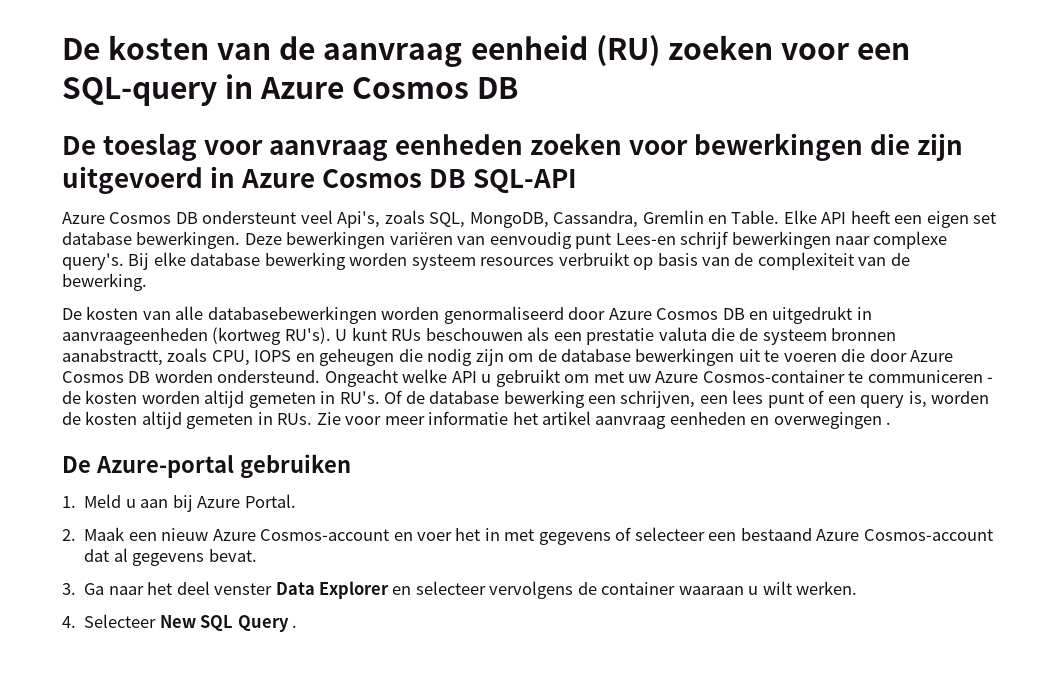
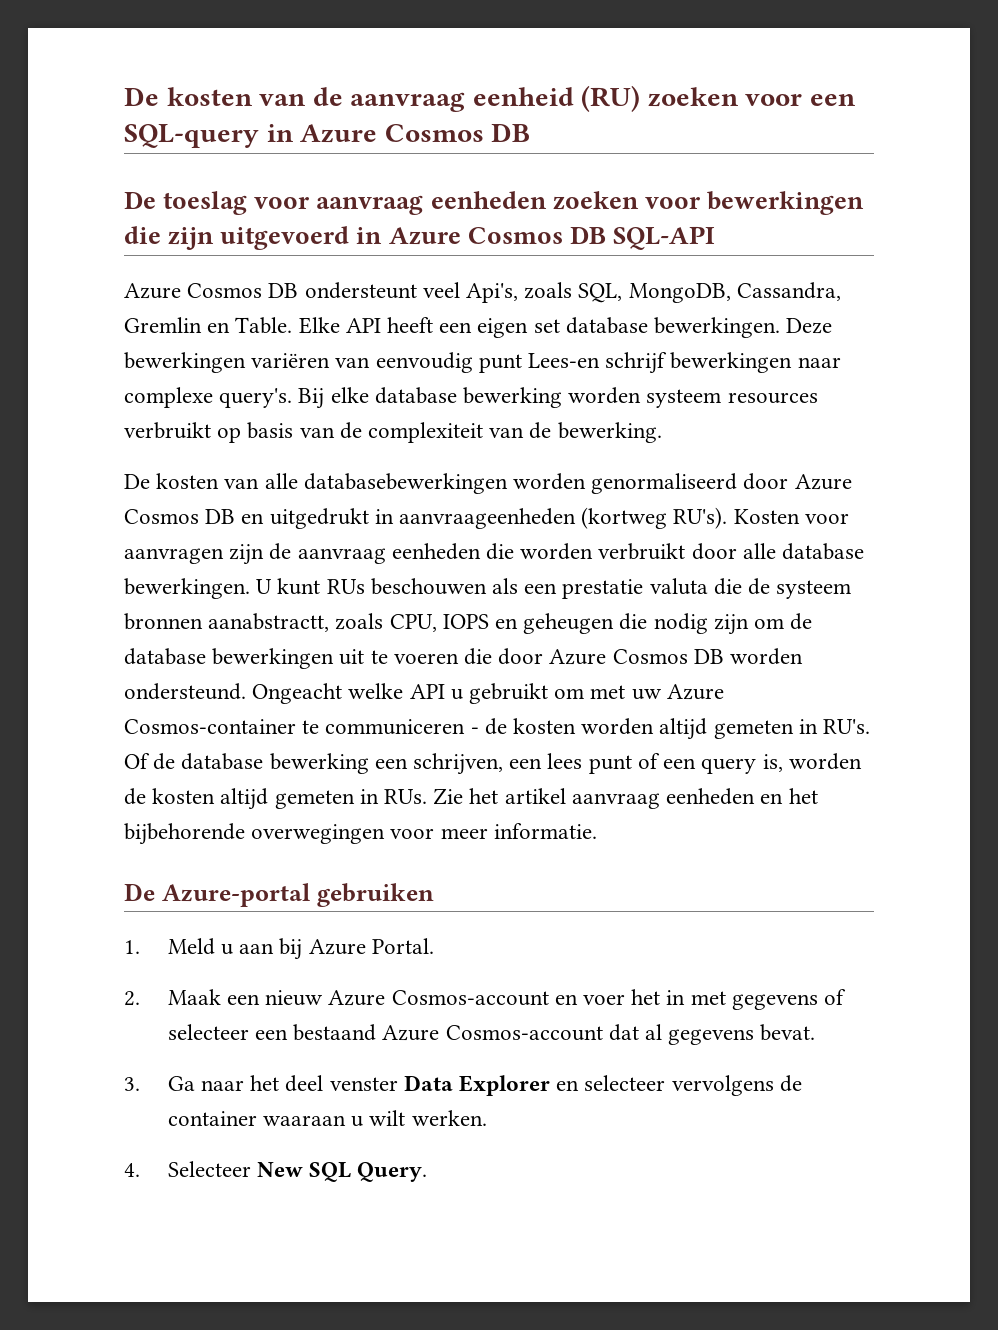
(331, 335) none -> [733,509,849,524] [124,543,865,565] [124,578,250,599] Kosten voor aanvragen zijn de aanvraag eenheden die worden verbruikt door alle database bewerkingen.
[345,411,509,425] voor meer informatie -> (464, 796) none
[773,412,892,429] overwegingen . -> [788,788,818,804] [124,823,597,845] het bijbehorende overwegingen voor meer informatie.
[237,615,298,632] Query . -> [357,1162,428,1182] Query.

